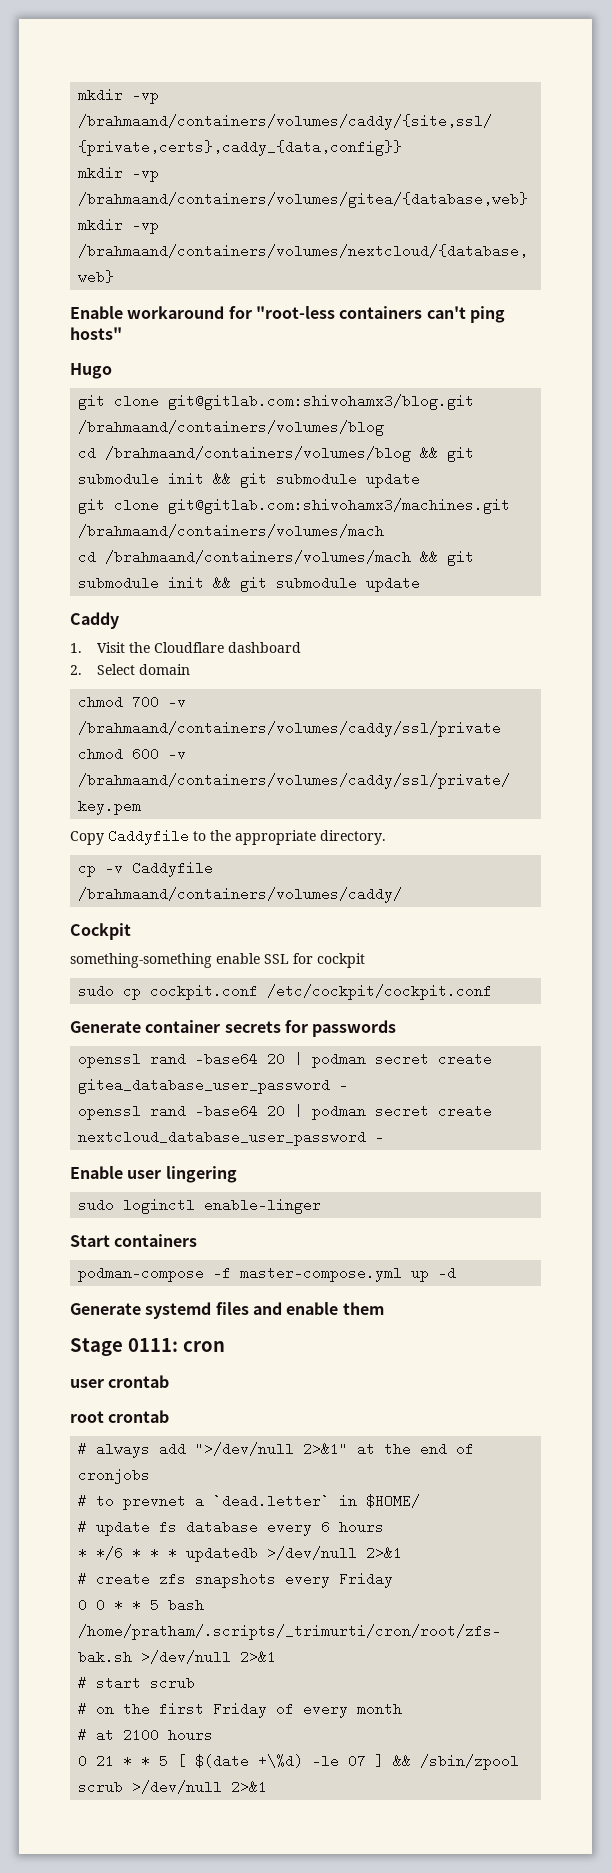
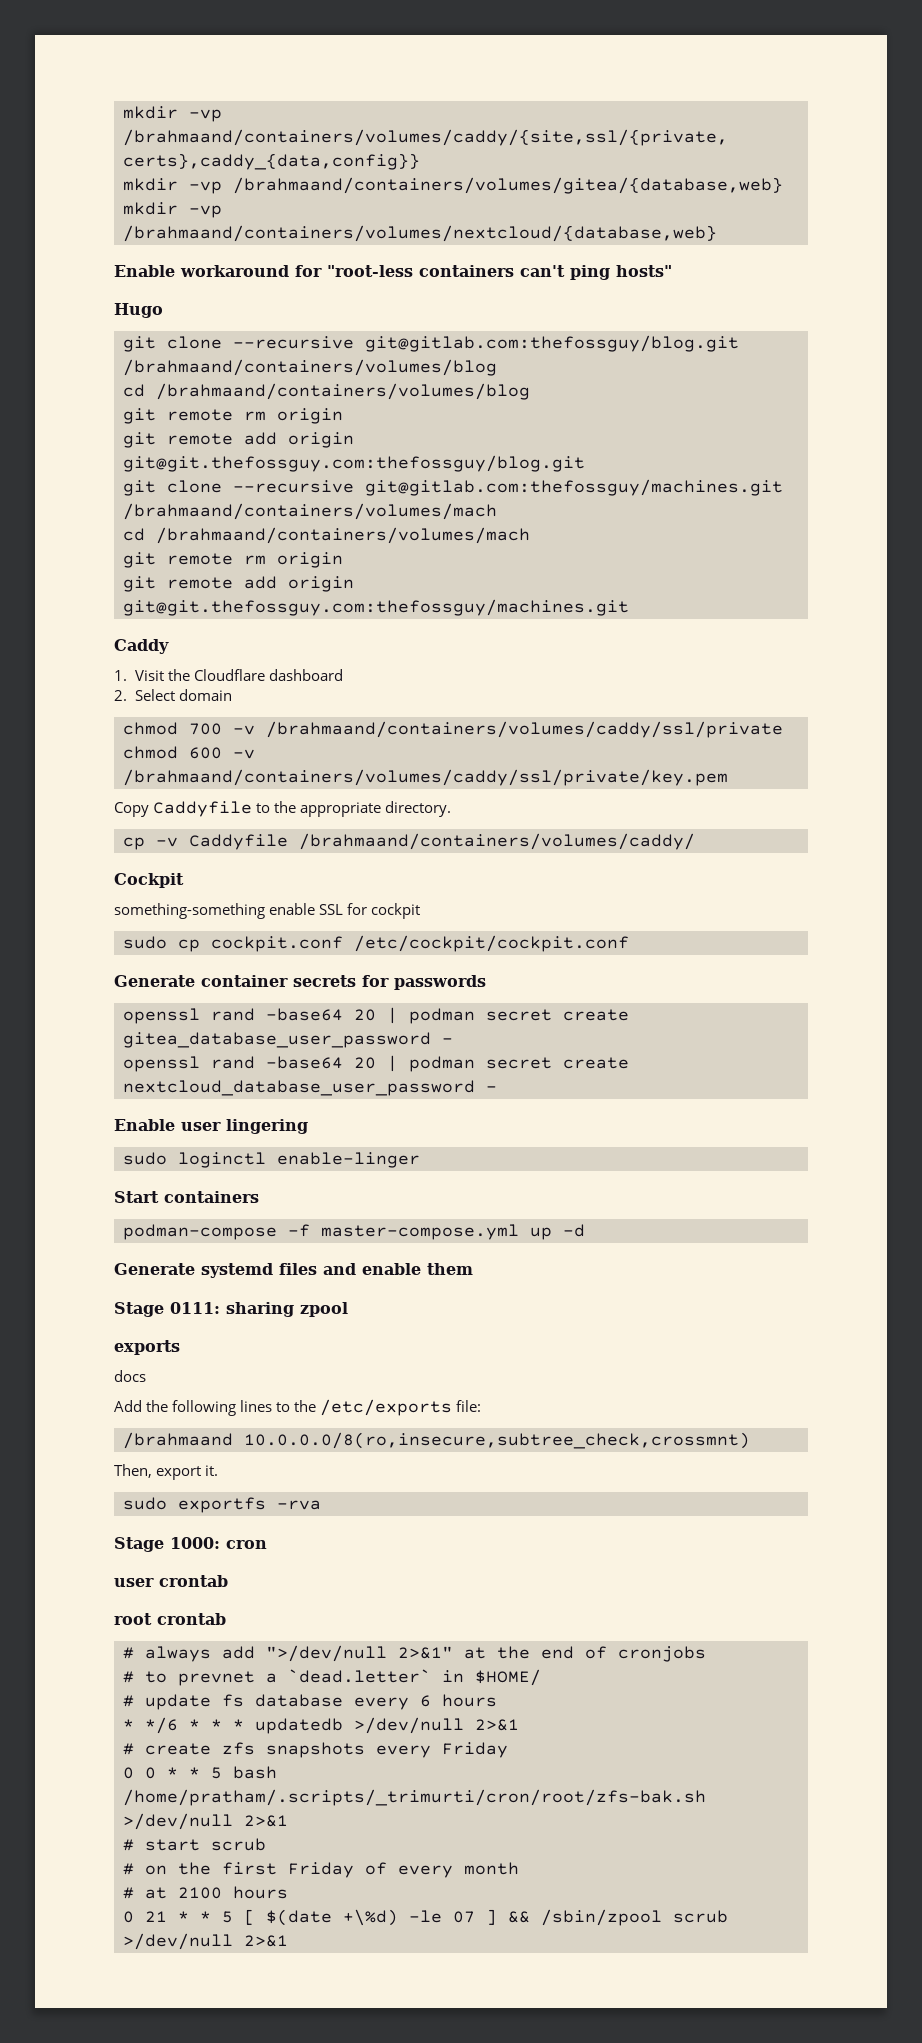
[168,394,475,410] git@gitlab.com:shivohamx3/blog.git -> [233,335,739,352] --recursive git@gitlab.com:thefossguy/blog.git
[420,446,475,462] [78,472,421,488] [78,498,511,514] && git submodule init && git submodule update // git clone git@gitlab.com:shivohamx3/machines.git -> [123,408,343,424] [123,432,354,448] [123,455,585,472] [123,479,783,496] // git remote rm origin // git remote add origin git@git.thefossguy.com:thefossguy/blog.git // git clone --recursive git@gitlab.com:thefossguy/machines.git
[420,550,475,566] [78,576,421,592] && git submodule init && git submodule update -> [123,552,343,568] [123,576,354,592] [123,599,629,616] // git remote rm origin // git remote add origin git@git.thefossguy.com:thefossguy/machines.git
(178, 1345) none -> [226,1302,348,1317] [114,1340,180,1355] [114,1370,146,1382] [114,1399,482,1416] [123,1432,750,1449] [114,1464,219,1480] [123,1497,321,1513] [114,1537,220,1552] sharing zpool // exports // docs // Add the following lines to the /etc/exports file: // /brahmaand 10.0.0.0/8(ro,insecure,subtree_check,crossmnt) // Then, export it. // sudo exportfs -rva // Stage 1000:

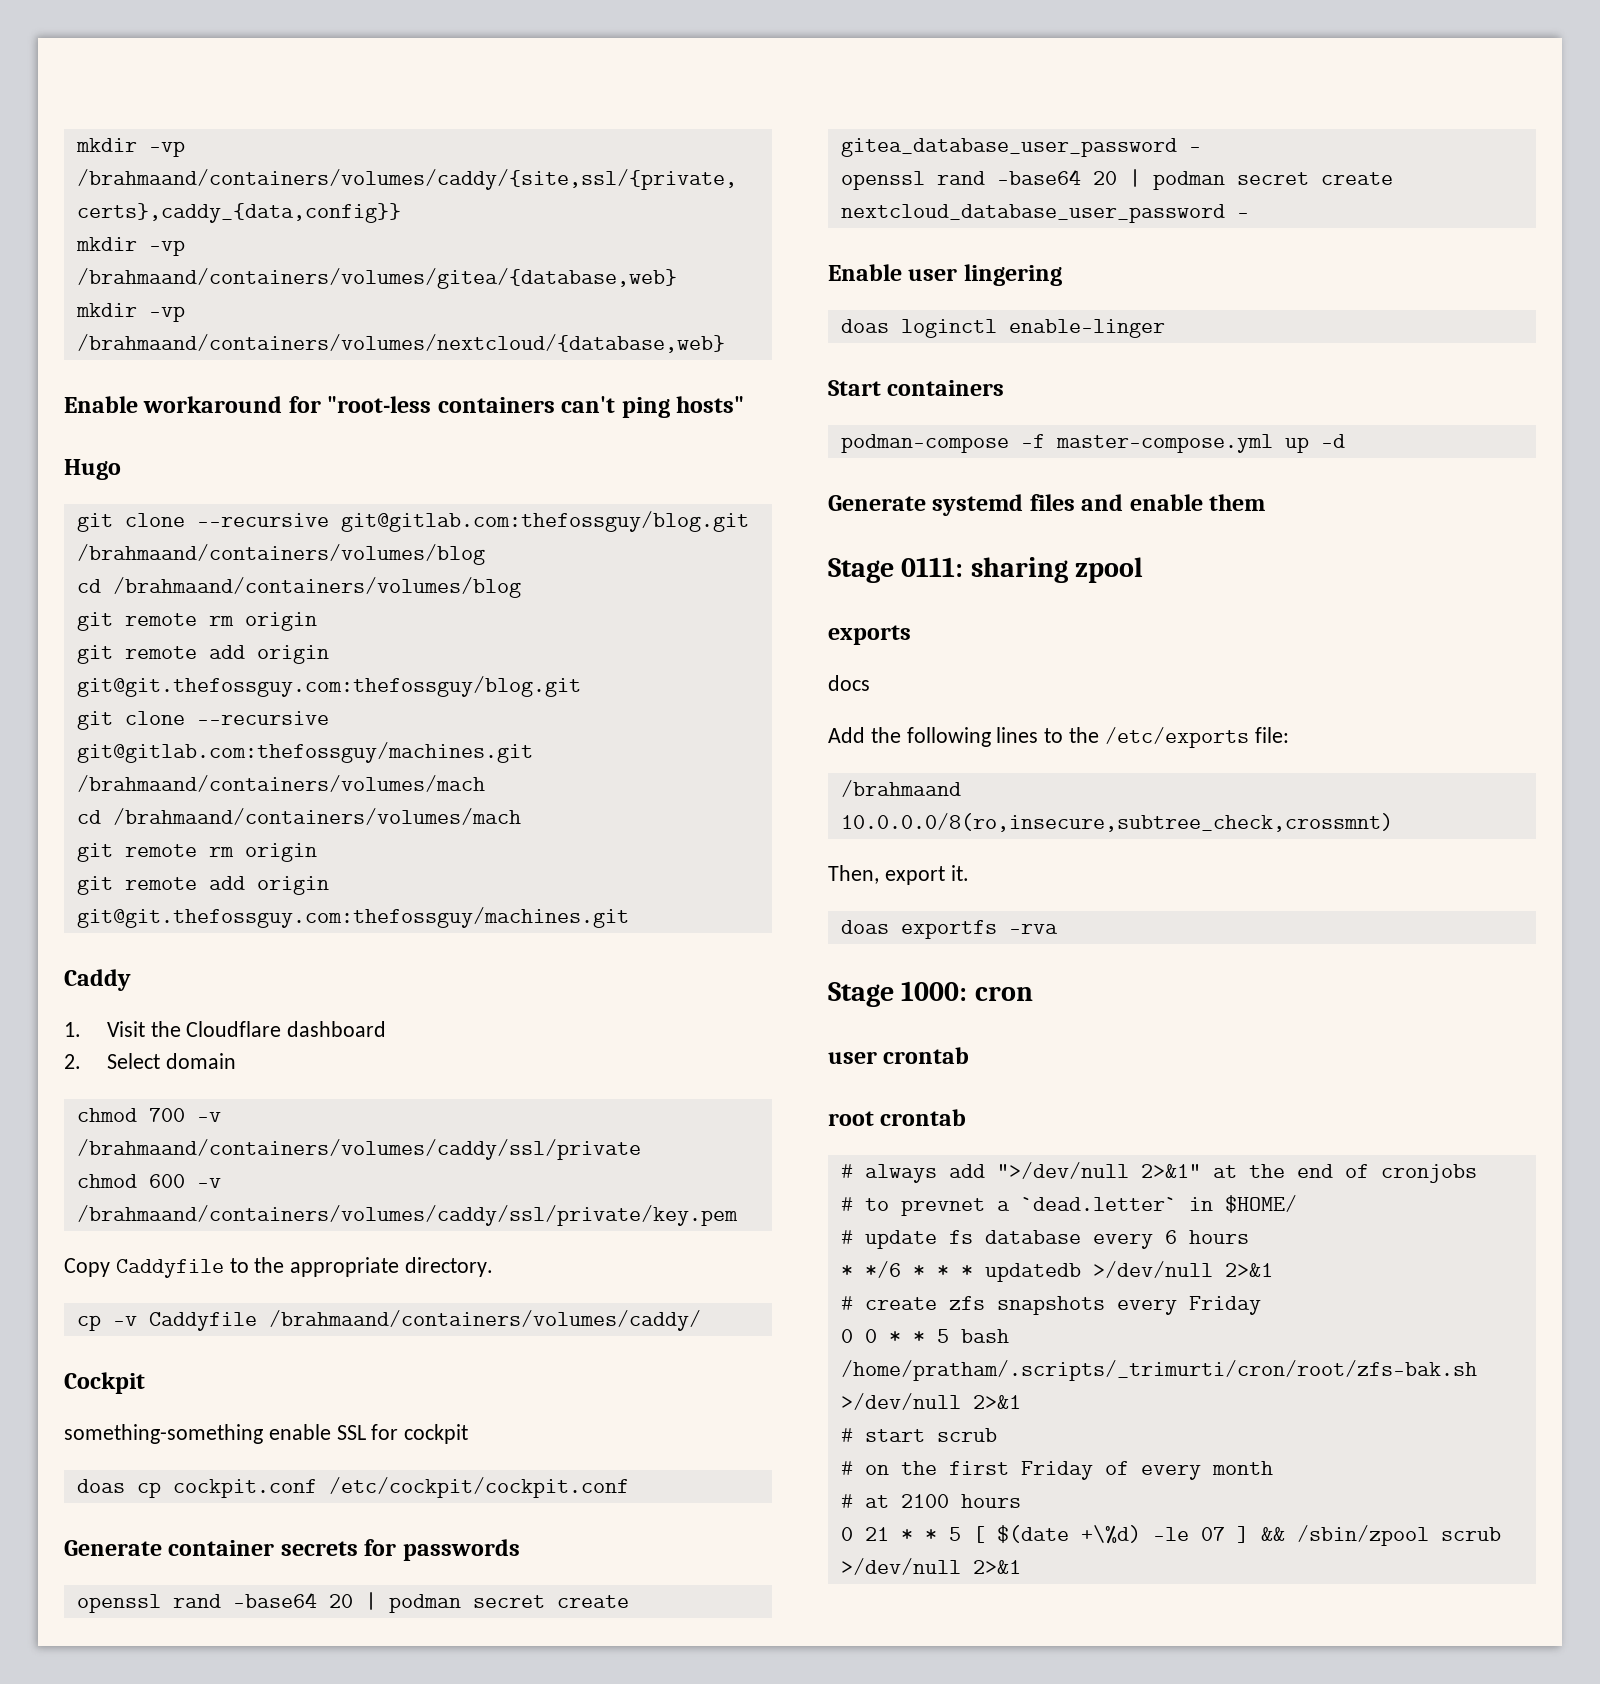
[123,936,167,949] sudo -> [76,1479,125,1493] doas
[123,1152,167,1165] sudo -> [840,319,889,333] doas
[123,1497,167,1510] sudo -> [840,920,889,934] doas

